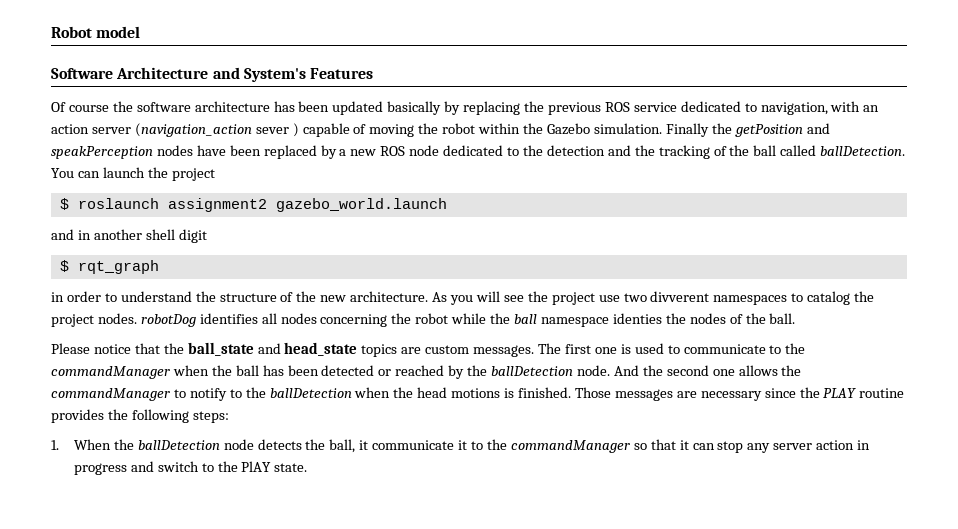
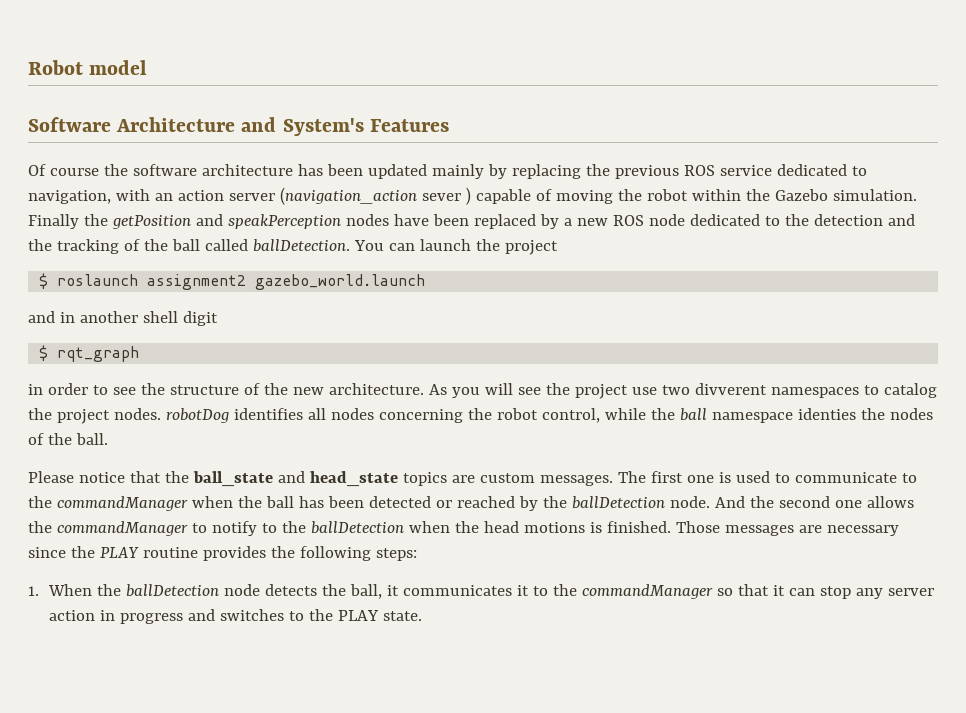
[387,101,442,115] basically -> [431,164,484,179] mainly
[120,291,192,302] understand -> [112,387,136,395] see
(449, 318) none -> [541,408,600,423] control,
[372,440,455,450] communicate -> [403,585,513,596] communicates
[157,461,272,472] switch to the PlAY -> [220,609,380,621] switches to the PLAY

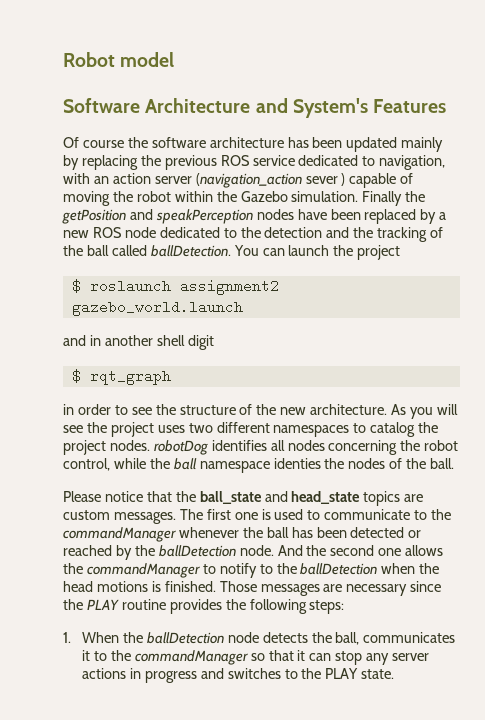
[631,383,767,395] use two divverent -> [157,422,270,433] uses two different
[191,496,233,508] when -> [178,527,239,538] whenever
[387,585,400,596] it -> (360, 638) none
[49,610,96,621] action -> [81,668,126,679] actions

